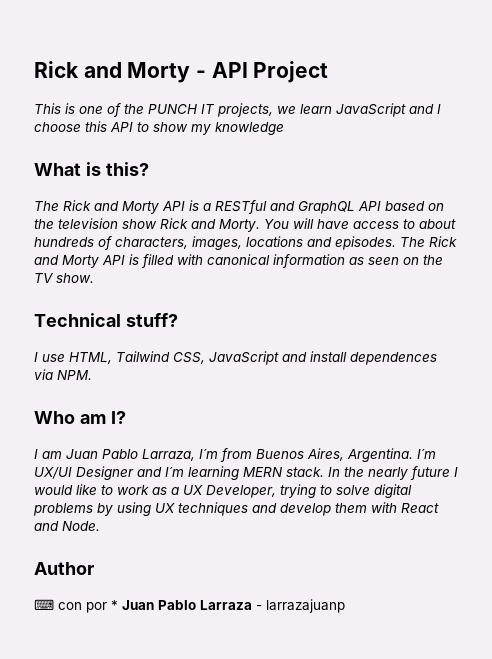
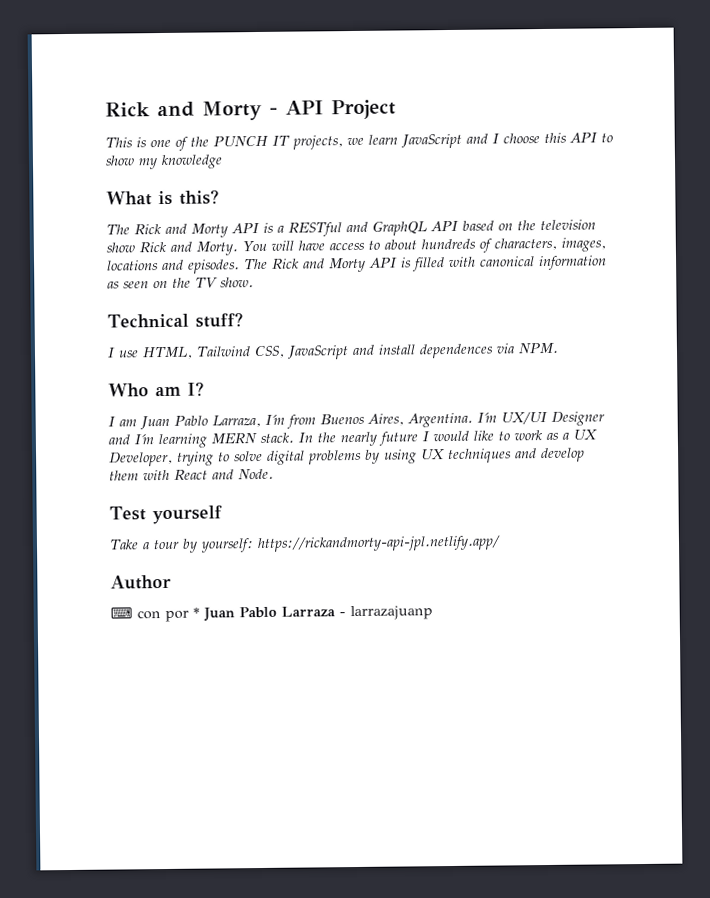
(100, 526) none -> [109,505,223,525] [109,535,501,553] // Test yourself // Take a tour by yourself: https://rickandmorty-api-jpl.netlify.app/

